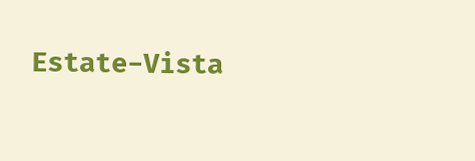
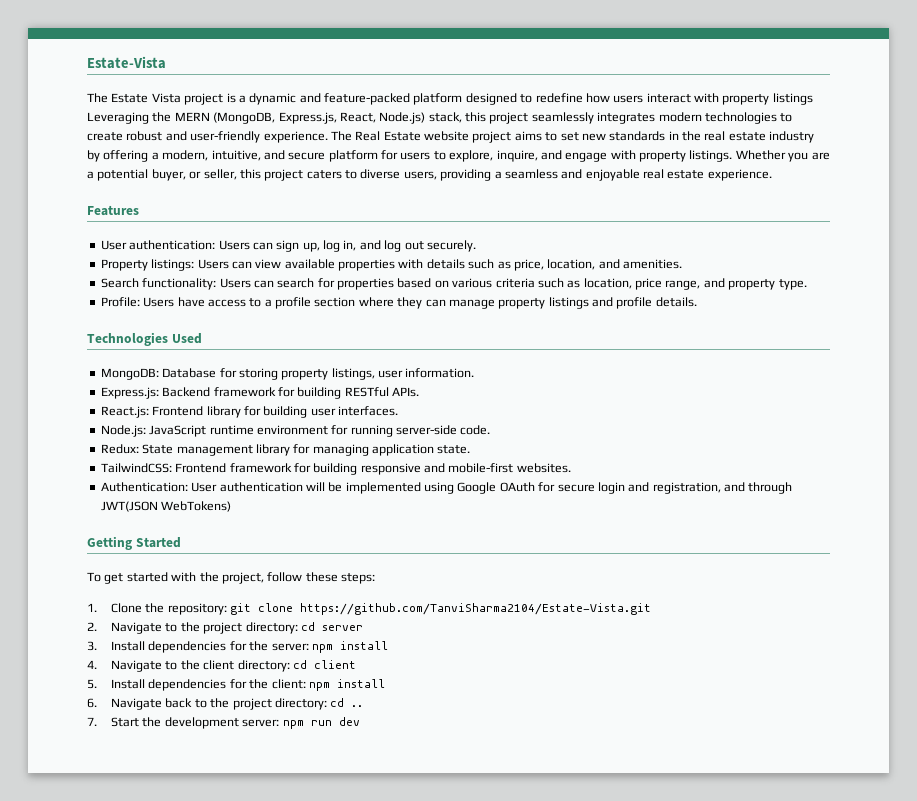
(224, 61) none -> [87,93,813,105] [87,112,793,124] [87,131,815,143] [87,150,830,162] [87,169,772,181] [87,205,139,216] [100,240,476,252] [100,259,682,271] [100,278,807,290] [100,297,697,309] [87,332,202,346] [100,368,475,380] [100,387,419,399] [100,406,398,418] [100,425,491,437] [100,444,471,456] [100,463,571,475] [100,482,793,494] [100,501,232,512] [87,536,181,550] [87,572,375,584] [87,603,652,615] [87,622,363,634] [87,641,388,653] [87,660,356,672] [87,679,385,691] [87,698,364,710] [87,717,360,729] // The Estate Vista project is a dynamic and feature-packed platform designed to redefine how users interact with property listings Leveraging the MERN (MongoDB, Express.js, React, Node.js) stack, this project seamlessly integrates modern technologies to create robust and user-friendly experience. The Real Estate website project aims to set new standards in the real estate industry by offering a modern, intuitive, and secure platform for users to explore, inquire, and engage with property listings. Whether you are a potential buyer, or seller, this project caters to diverse users, providing a seamless and enjoyable real estate experience. // Features // User authentication: Users can sign up, log in, and log out securely. // Property listings: Users can view available properties with details such as price, location, and amenities. // Search functionality: Users can search for properties based on various criteria such as location, price range, and property type. // Profile: Users have access to a profile section where they can manage property listings and profile details. // Technologies Used // MongoDB: Database for storing property listings, user information. // Express.js: Backend framework for building RESTful APIs. // React.js: Frontend library for building user interfaces. // Node.js: JavaScript runtime environment for running server-side code. // Redux: State management library for managing application state. // TailwindCSS: Frontend framework for building responsive and mobile-first websites. // Authentication: User authentication will be implemented using Google OAuth for secure login and registration, and through JWT(JSON WebTokens) // Getting Started // To get started with the project, follow these steps: // 1. Clone the repository: git clone https://github.com/TanviSharma2104/Estate-Vista.git // 2. Navigate to the project directory: cd server // 3. Install dependencies for the server: npm install // 4. Navigate to the client directory: cd client // 5. Install dependencies for the client: npm install // 6. Navigate back to the project directory: cd .. // 7. Start the development server: npm run dev

